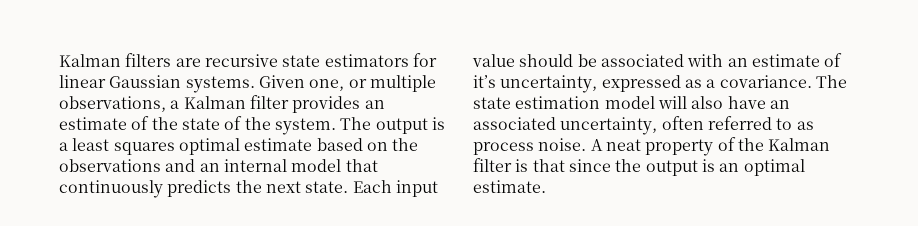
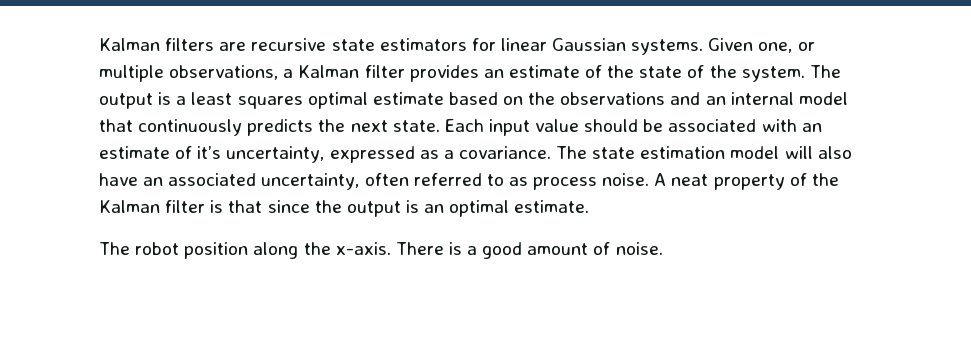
(546, 186) none -> [99,242,663,259] // The robot position along the x-axis. There is a good amount of noise.

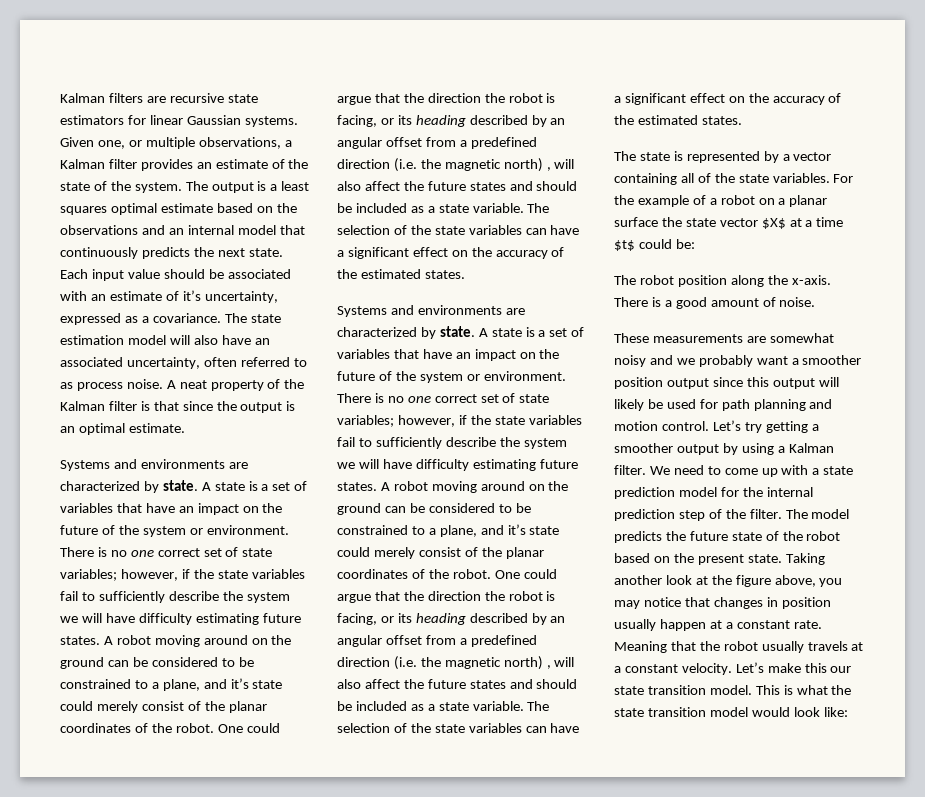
(590, 206) none -> [60,459,248,471] [60,480,308,493] [60,503,283,515] [60,525,289,537] [60,547,273,557] [60,569,305,581] [60,591,290,603] [60,613,301,625] [60,635,292,647] [60,657,254,669] [60,678,283,691] [60,701,267,713] [60,723,280,733] [337,93,556,105] [337,115,566,127] [337,137,537,149] [337,158,575,172] [337,181,578,191] [337,203,550,213] [337,225,580,235] [337,247,565,259] [337,269,465,279] [337,305,525,317] [337,326,585,339] [337,349,560,361] [337,371,566,383] [337,393,550,403] [337,415,582,427] [337,437,567,449] [337,459,578,471] [337,481,569,493] [337,503,531,515] [337,524,560,537] [337,547,544,559] [337,569,557,579] [337,591,556,603] [337,613,566,625] [337,635,537,647] [337,656,575,670] [337,679,578,689] [337,701,550,711] [337,723,580,733] [614,93,842,105] [614,115,742,125] [614,151,832,163] [614,173,854,185] [614,195,828,207] [614,217,844,229] [614,239,695,251] // Systems and environments are characterized by state. A state is a set of variables that have an impact on the future of the system or environment. There is no one correct set of state variables; however, if the state variables fail to sufficiently describe the system we will have difficulty estimating future states. A robot moving around on the ground can be considered to be constrained to a plane, and it’s state could merely consist of the planar coordinates of the robot. One could argue that the direction the robot is facing, or its heading described by an angular offset from a predefined direction (i.e. the magnetic north) , will also affect the future states and should be included as a state variable. The selection of the state variables can have a significant effect on the accuracy of the estimated states. // Systems and environments are characterized by state. A state is a set of variables that have an impact on the future of the system or environment. There is no one correct set of state variables; however, if the state variables fail to sufficiently describe the system we will have difficulty estimating future states. A robot moving around on the ground can be considered to be constrained to a plane, and it’s state could merely consist of the planar coordinates of the robot. One could argue that the direction the robot is facing, or its heading described by an angular offset from a predefined direction (i.e. the magnetic north) , will also affect the future states and should be included as a state variable. The selection of the state variables can have a significant effect on the accuracy of the estimated states. // The state is represented by a vector containing all of the state variables. For the example of a robot on a planar surface the state vector $X$ at a time $t$ could be:
(663, 248) none -> [614,333,834,343] [614,355,862,367] [614,377,839,389] [614,399,833,411] [614,420,819,433] [614,443,834,455] [614,465,854,477] [614,487,813,499] [614,509,850,521] [614,531,841,543] [614,553,825,565] [614,575,843,587] [614,597,831,609] [614,619,822,631] [614,641,864,653] [614,662,852,675] [614,685,852,695] [614,707,848,717] // These measurements are somewhat noisy and we probably want a smoother position output since this output will likely be used for path planning and motion control. Let’s try getting a smoother output by using a Kalman filter. We need to come up with a state prediction model for the internal prediction step of the filter. The model predicts the future state of the robot based on the present state. Taking another look at the figure above, you may notice that changes in position usually happen at a constant rate. Meaning that the robot usually travels at a constant velocity. Let’s make this our state transition model. This is what the state transition model would look like:

